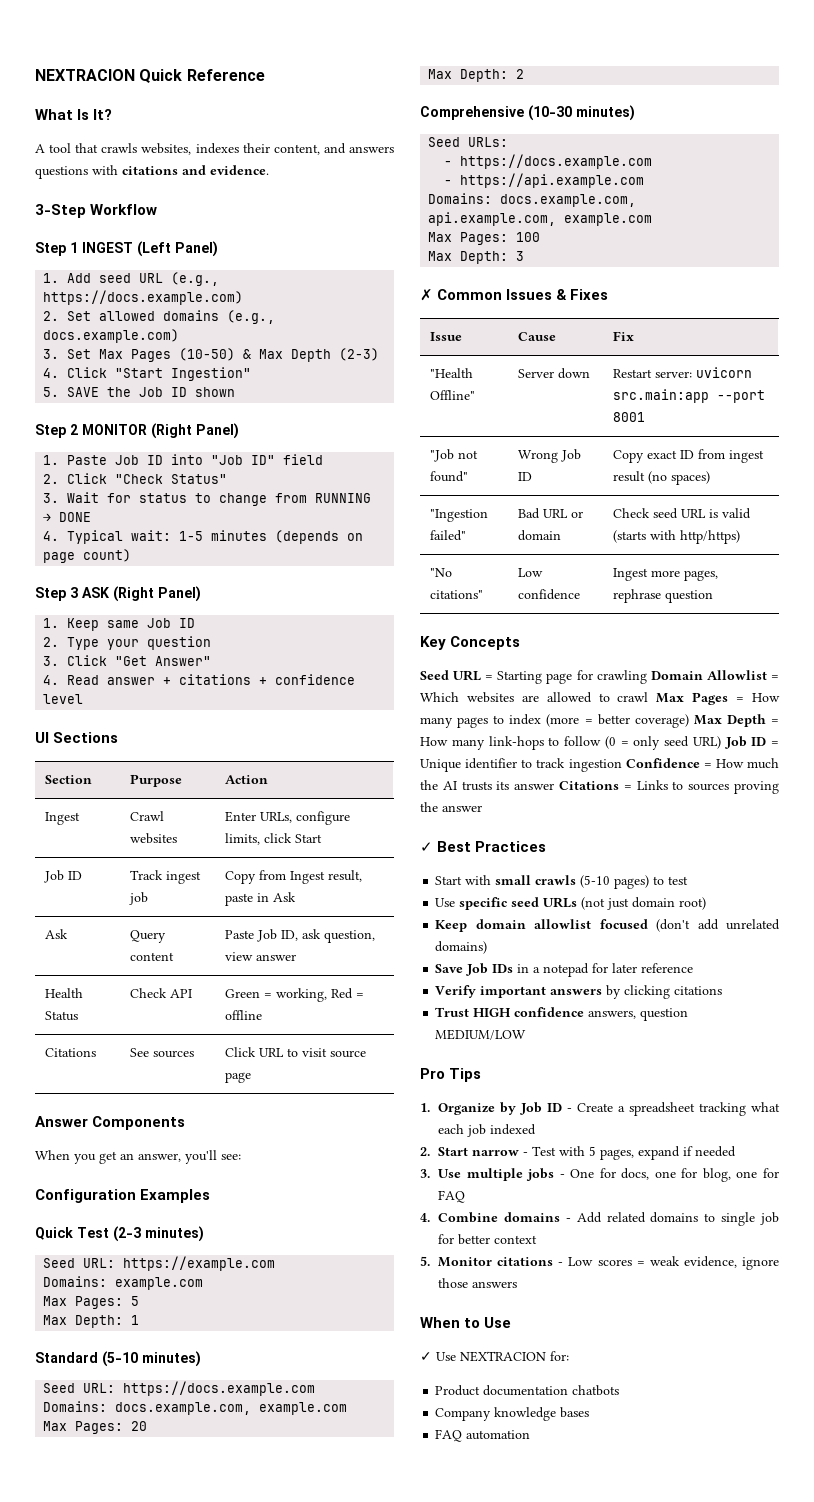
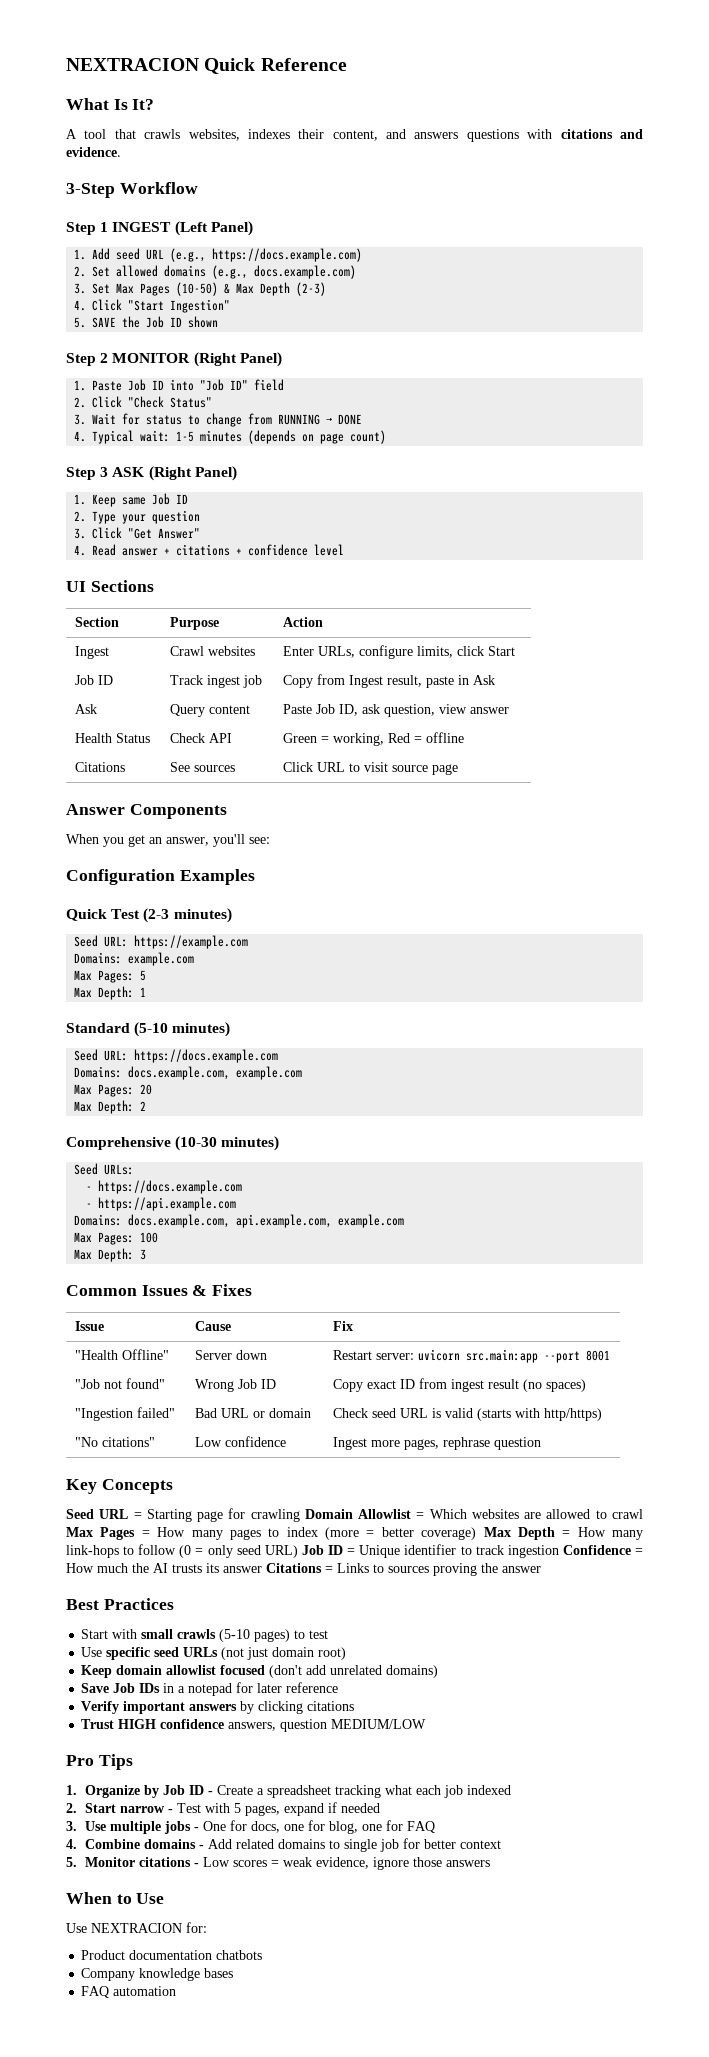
[420,289,433,301] ✗ -> (147, 1254) none
[420,842,433,852] ✓ -> (541, 1569) none
[420,1352,432,1361] ✓ -> (165, 1898) none

